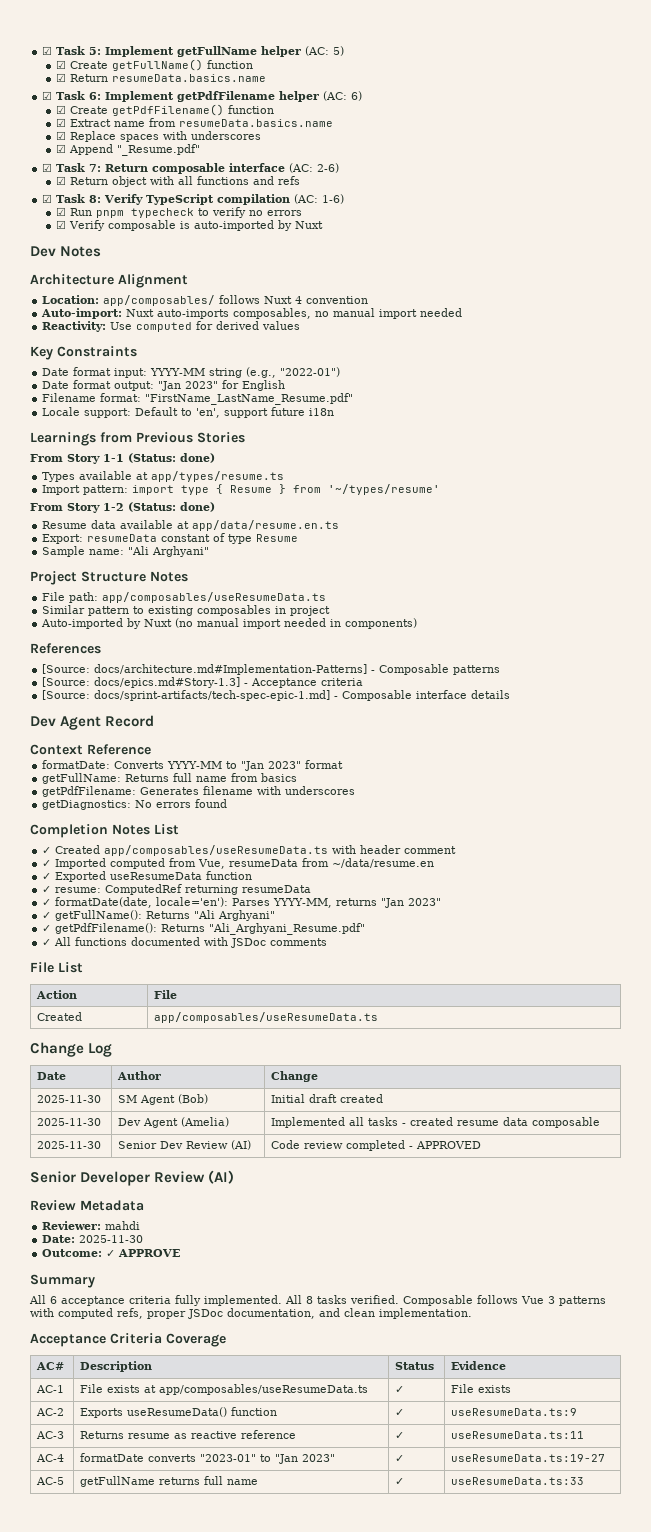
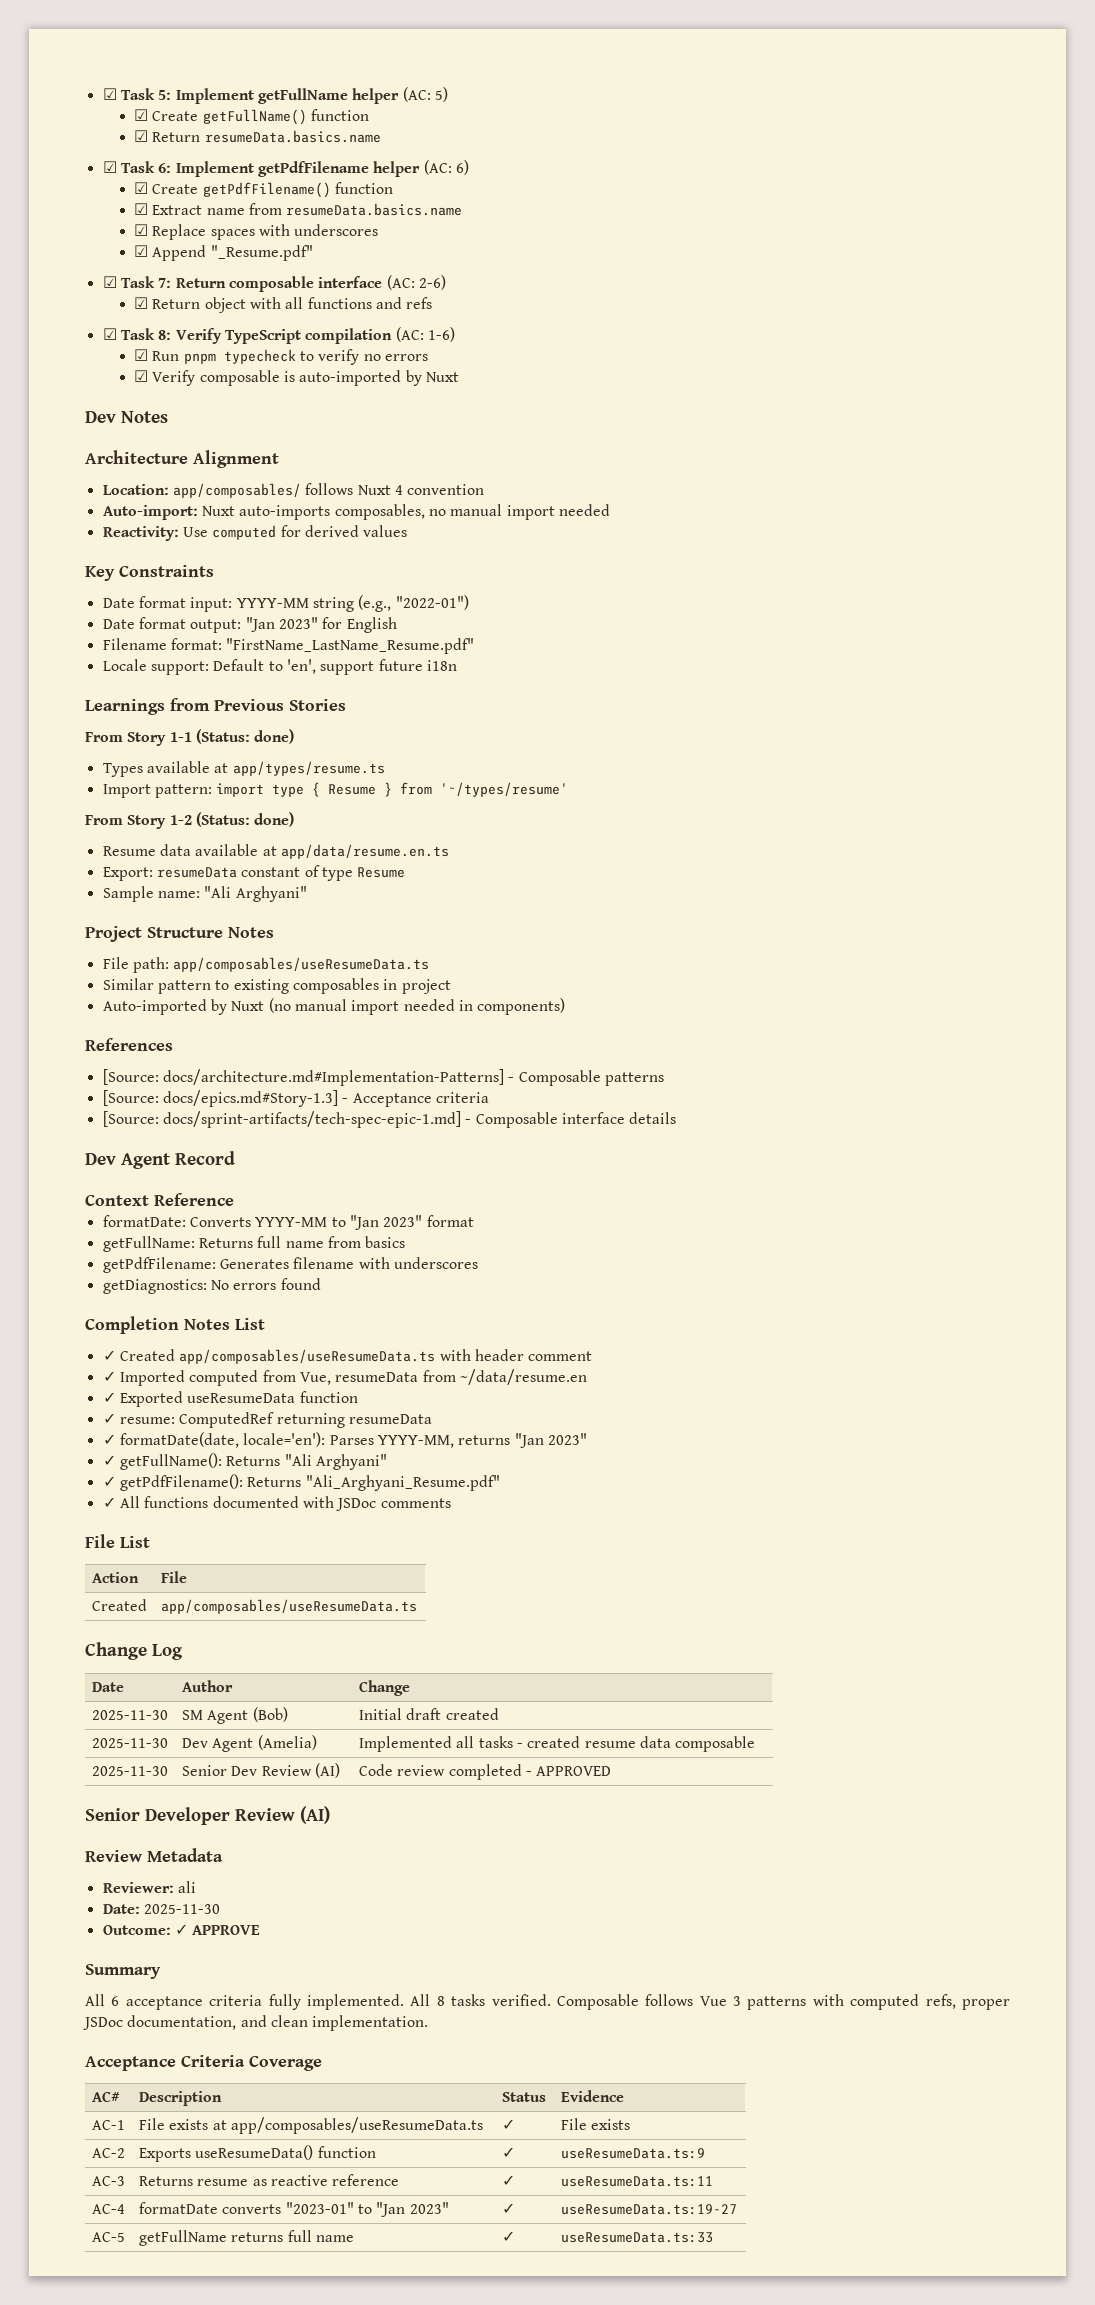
[105,1221,141,1230] mahdi -> [177,1881,196,1893] ali

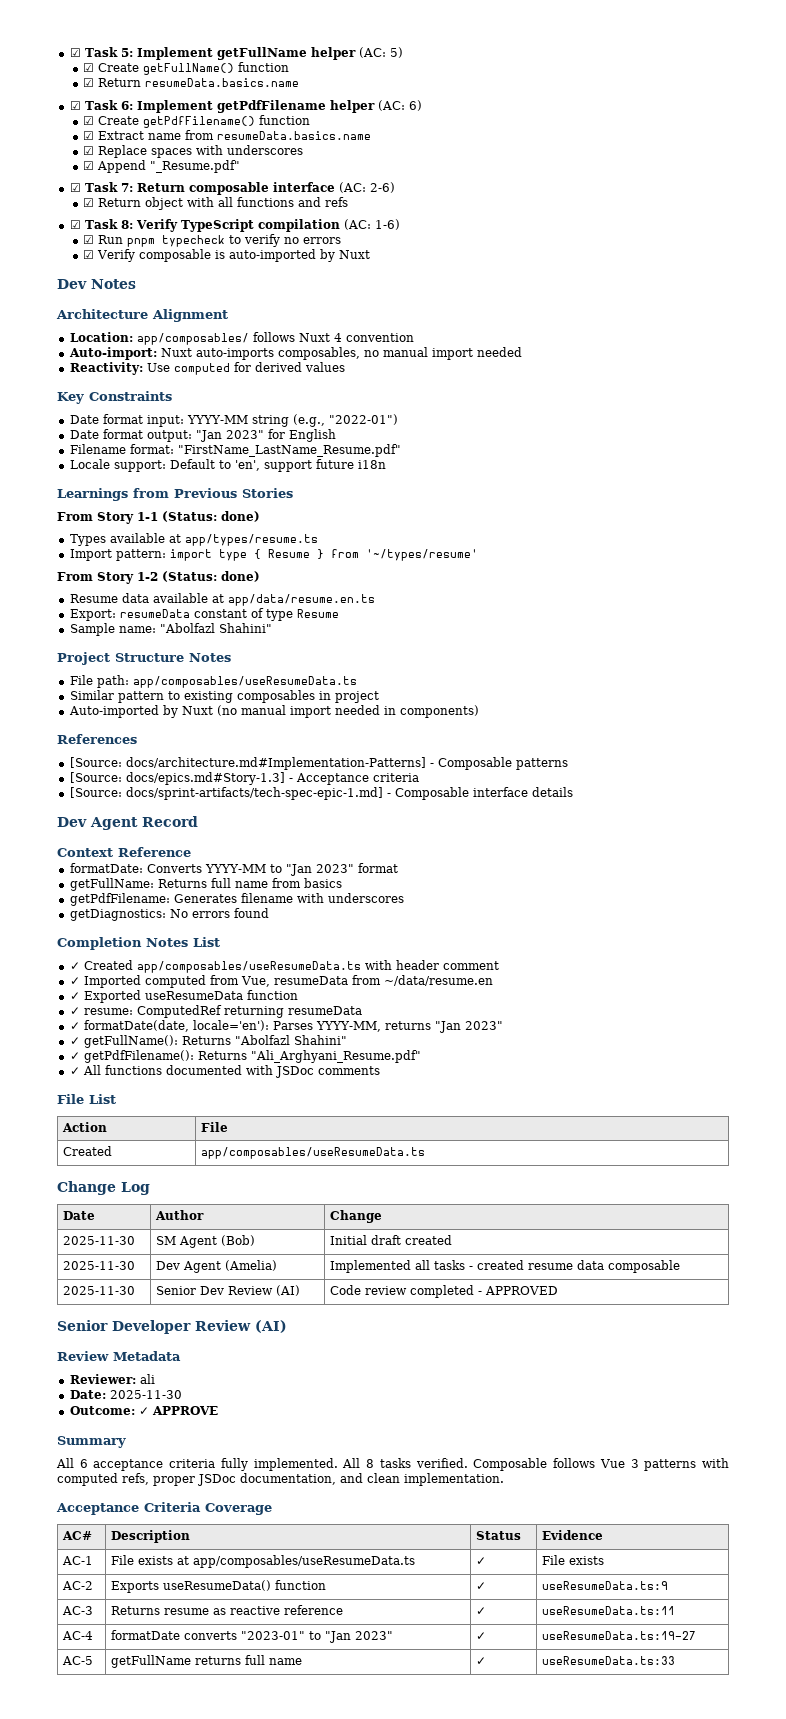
[204,886,307,902] "Ali Arghyani" -> [159,623,272,633] "Abolfazl Shahini"
[284,1454,387,1470] "Ali Arghyani" -> [234,1035,347,1045] "Abolfazl Shahini"

